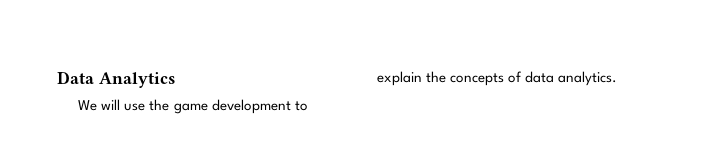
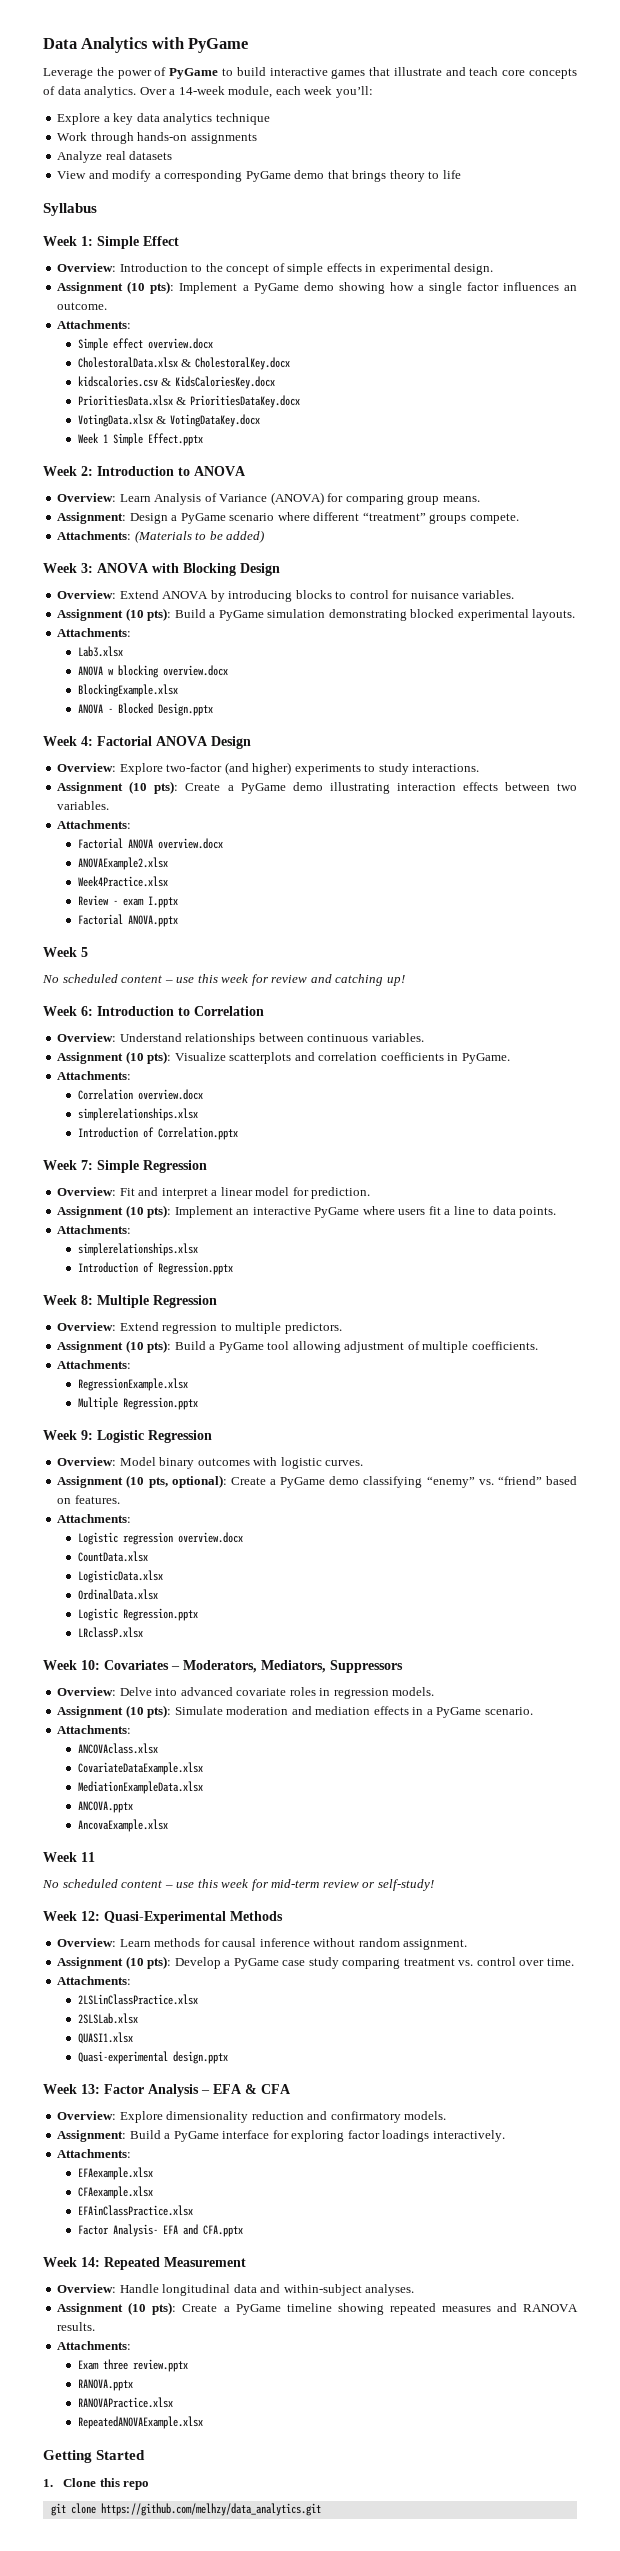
[78,99,308,114] [377,71,618,86] // We will use the game development to explain the concepts of data analytics. -> [151,37,249,53] [43,67,577,79] [43,86,373,98] [57,113,270,125] [57,132,257,144] [57,151,173,163] [57,170,461,182] [43,203,97,216] [43,236,179,249] [57,263,494,275] [57,281,578,294] [57,302,108,310] [57,320,132,329] [77,338,213,351] [77,357,290,370] [77,376,275,389] [77,395,300,408] [77,414,260,427] [77,433,203,446] [43,466,246,476] [57,492,480,505] [57,512,519,524] [57,530,265,543] [43,563,280,576] [57,590,515,602] [57,608,576,621] [57,628,132,637] [77,646,123,657] [77,665,228,678] [77,684,178,697] [77,703,213,716] [43,736,251,749] [57,762,480,775] [57,781,577,794] [57,801,110,810] [57,820,132,829] [77,838,223,849] [77,857,168,870] [77,876,168,887] [77,895,178,908] [77,914,178,927] [43,947,88,957] [42,974,405,986] [43,1006,264,1016] [57,1033,424,1045] [57,1051,510,1064] [57,1071,132,1080] [77,1089,203,1100] [77,1108,198,1121] [77,1127,238,1140] [43,1160,207,1173] [57,1187,371,1199] [57,1205,557,1218] [57,1225,132,1234] [77,1243,198,1256] [77,1262,233,1275] [43,1295,217,1308] [57,1322,342,1334] [57,1340,538,1353] [57,1360,132,1369] [77,1378,188,1391] [77,1397,198,1410] [43,1430,212,1443] [57,1457,364,1469] [57,1475,577,1488] [57,1495,120,1504] [57,1514,132,1523] [77,1532,243,1545] [77,1551,148,1562] [77,1570,163,1583] [77,1589,158,1600] [77,1608,198,1621] [77,1627,143,1638] [43,1660,403,1673] [57,1687,435,1699] [57,1705,533,1718] [57,1725,132,1734] [77,1743,158,1754] [77,1762,203,1775] [77,1781,203,1794] [77,1801,133,1813] [77,1819,168,1832] [43,1852,95,1862] [42,1879,434,1891] [43,1911,283,1924] [57,1938,468,1950] [57,1956,574,1969] [57,1976,132,1985] [77,1994,198,2005] [77,2013,138,2024] [77,2032,133,2044] [77,2051,228,2064] [43,2084,291,2097] [57,2111,447,2123] [57,2130,505,2142] [57,2149,132,2158] [77,2167,153,2180] [77,2186,153,2199] [77,2205,193,2216] [77,2224,243,2237] [43,2257,246,2270] [57,2284,415,2296] [57,2302,578,2315] [57,2322,96,2331] [57,2341,132,2350] [77,2359,188,2372] [77,2379,133,2391] [77,2397,173,2408] [77,2416,203,2429] [43,2450,146,2463] [43,2478,150,2490] [50,2503,321,2516] with PyGame // Leverage the power of PyGame to build interactive games that illustrate and teach core concepts of data analytics. Over a 14-week module, each week you’ll: // Explore a key data analytics technique // Work through hands-on assignments // Analyze real datasets // View and modify a corresponding PyGame demo that brings theory to life // Syllabus // Week 1: Simple Effect // Overview: Introduction to the concept of simple effects in experimental design. // Assignment (10 pts): Implement a PyGame demo showing how a single factor influences an outcome. // Attachments: // Simple effect overview.docx // CholestoralData.xlsx & CholestoralKey.docx // kidscalories.csv & KidsCaloriesKey.docx // PrioritiesData.xlsx & PrioritiesDataKey.docx // VotingData.xlsx & VotingDataKey.docx // Week 1 Simple Effect.pptx // Week 2: Introduction to ANOVA // Overview: Learn Analysis of Variance (ANOVA) for comparing group means. // Assignment: Design a PyGame scenario where different “treatment” groups compete. // Attachments: (Materials to be added) // Week 3: ANOVA with Blocking Design // Overview: Extend ANOVA by introducing blocks to control for nuisance variables. // Assignment (10 pts): Build a PyGame simulation demonstrating blocked experimental layouts. // Attachments: // Lab3.xlsx // ANOVA w blocking overview.docx // BlockingExample.xlsx // ANOVA - Blocked Design.pptx // Week 4: Factorial ANOVA Design // Overview: Explore two-factor (and higher) experiments to study interactions. // Assignment (10 pts): Create a PyGame demo illustrating interaction effects between two variables. // Attachments: // Factorial ANOVA overview.docx // ANOVAExample2.xlsx // Week4Practice.xlsx // Review - exam I.pptx // Factorial ANOVA.pptx // Week 5 // No scheduled content – use this week for review and catching up! // Week 6: Introduction to Correlation // Overview: Understand relationships between continuous variables. // Assignment (10 pts): Visualize scatterplots and correlation coefficients in PyGame. // Attachments: // Correlation overview.docx // simplerelationships.xlsx // Introduction of Correlation.pptx // Week 7: Simple Regression // Overview: Fit and interpret a linear model for prediction. // Assignment (10 pts): Implement an interactive PyGame where users fit a line to data points. // Attachments: // simplerelationships.xlsx // Introduction of Regression.pptx // Week 8: Multiple Regression // Overview: Extend regression to multiple predictors. // Assignment (10 pts): Build a PyGame tool allowing adjustment of multiple coefficients. // Attachments: // RegressionExample.xlsx // Multiple Regression.pptx // Week 9: Logistic Regression // Overview: Model binary outcomes with logistic curves. // Assignment (10 pts, optional): Create a PyGame demo classifying “enemy” vs. “friend” based on features. // Attachments: // Logistic regression overview.docx // CountData.xlsx // LogisticData.xlsx // OrdinalData.xlsx // Logistic Regression.pptx // LRclassP.xlsx // Week 10: Covariates – Moderators, Mediators, Suppressors // Overview: Delve into advanced covariate roles in regression models. // Assignment (10 pts): Simulate moderation and mediation effects in a PyGame scenario. // Attachments: // ANCOVAclass.xlsx // CovariateDataExample.xlsx // MediationExampleData.xlsx // ANCOVA.pptx // AncovaExample.xlsx // Week 11 // No scheduled content – use this week for mid-term review or self-study! // Week 12: Quasi-Experimental Methods // Overview: Learn methods for causal inference without random assignment. // Assignment (10 pts): Develop a PyGame case study comparing treatment vs. control over time. // Attachments: // 2LSLinClassPractice.xlsx // 2SLSLab.xlsx // QUASI1.xlsx // Quasi-experimental design.pptx // Week 13: Factor Analysis – EFA & CFA // Overview: Explore dimensionality reduction and confirmatory models. // Assignment: Build a PyGame interface for exploring factor loadings interactively. // Attachments: // EFAexample.xlsx // CFAexample.xlsx // EFAinClassPractice.xlsx // Factor Analysis- EFA and CFA.pptx // Week 14: Repeated Measurement // Overview: Handle longitudinal data and within-subject analyses. // Assignment (10 pts): Create a PyGame timeline showing repeated measures and RANOVA results. // Attachments: // Exam three review.pptx // RANOVA.pptx // RANOVAPractice.xlsx // RepeatedANOVAExample.xlsx // Getting Started // 1. Clone this repo // git clone https://github.com/melhzy/data_analytics.git

